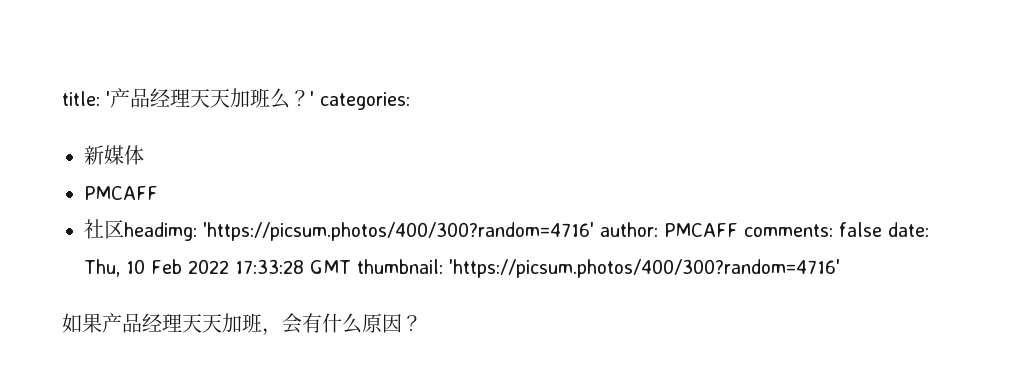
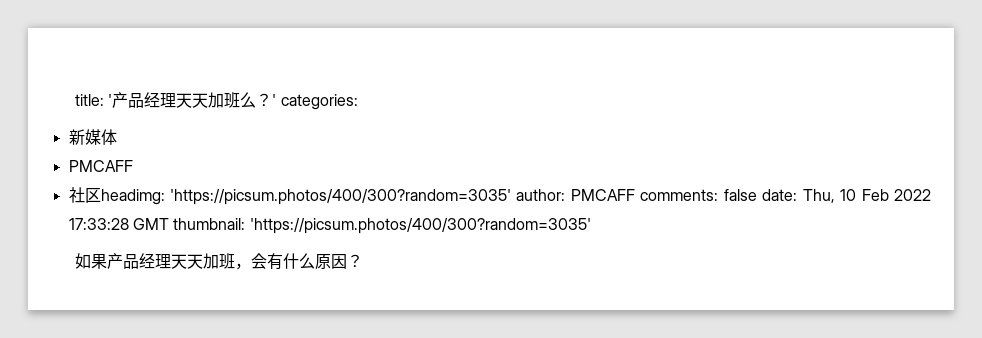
[203,222,594,241] 'https://picsum.photos/400/300?random=4716' -> [170,189,512,205] 'https://picsum.photos/400/300?random=3035'
[449,259,840,278] 'https://picsum.photos/400/300?random=4716' -> [249,218,591,234] 'https://picsum.photos/400/300?random=3035'

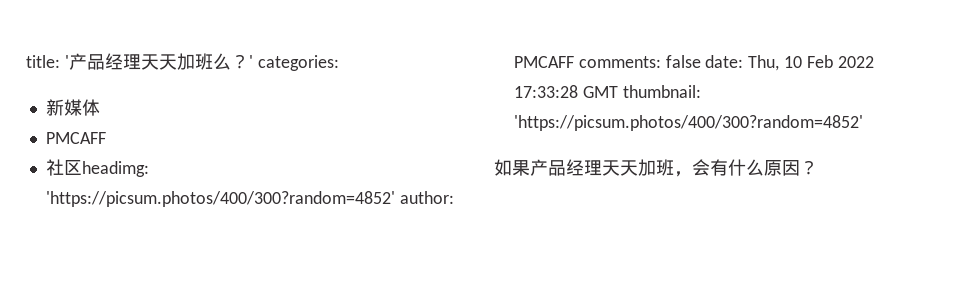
[170,189,512,205] 'https://picsum.photos/400/300?random=3035' -> [45,191,395,207] 'https://picsum.photos/400/300?random=4852'
[249,218,591,234] 'https://picsum.photos/400/300?random=3035' -> [513,115,863,131] 'https://picsum.photos/400/300?random=4852'

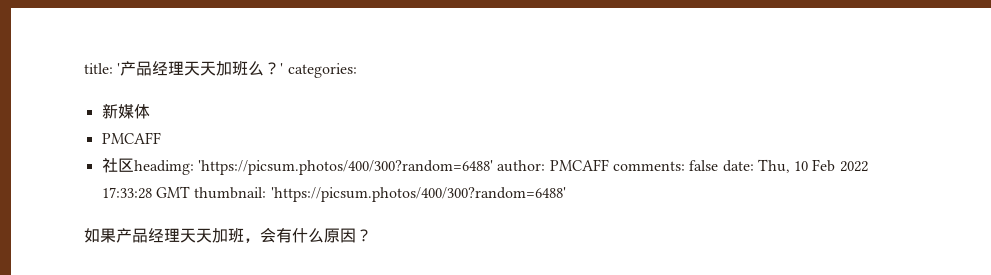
[45,191,395,207] 'https://picsum.photos/400/300?random=4852' -> [197,160,493,175] 'https://picsum.photos/400/300?random=6488'
[513,115,863,131] 'https://picsum.photos/400/300?random=4852' -> [270,187,566,202] 'https://picsum.photos/400/300?random=6488'

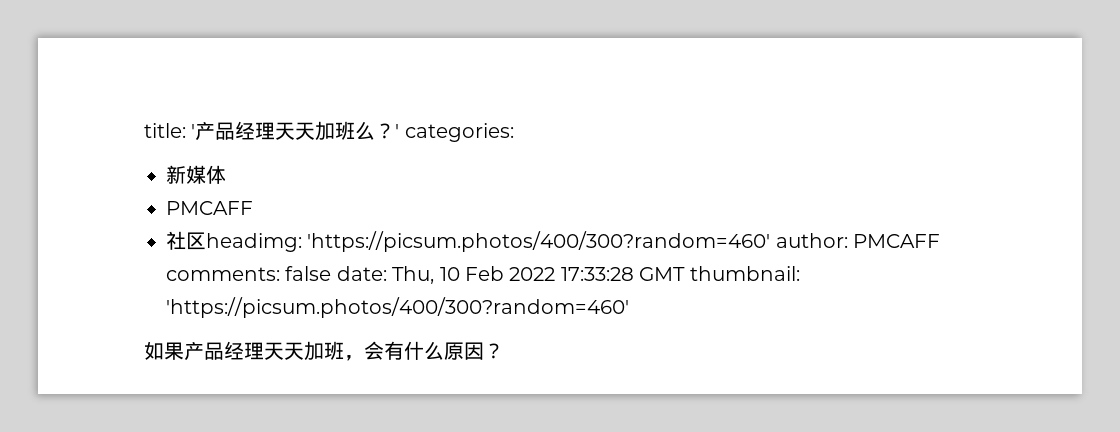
[197,160,493,175] 'https://picsum.photos/400/300?random=6488' -> [307,231,771,252] 'https://picsum.photos/400/300?random=460'
[270,187,566,202] 'https://picsum.photos/400/300?random=6488' -> [166,297,629,318] 'https://picsum.photos/400/300?random=460'

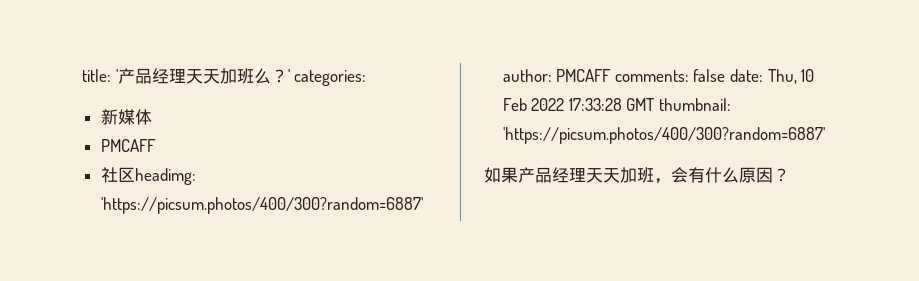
[307,231,771,252] 'https://picsum.photos/400/300?random=460' -> [100,197,423,214] 'https://picsum.photos/400/300?random=6887'
[166,297,629,318] 'https://picsum.photos/400/300?random=460' -> [502,127,825,144] 'https://picsum.photos/400/300?random=6887'

